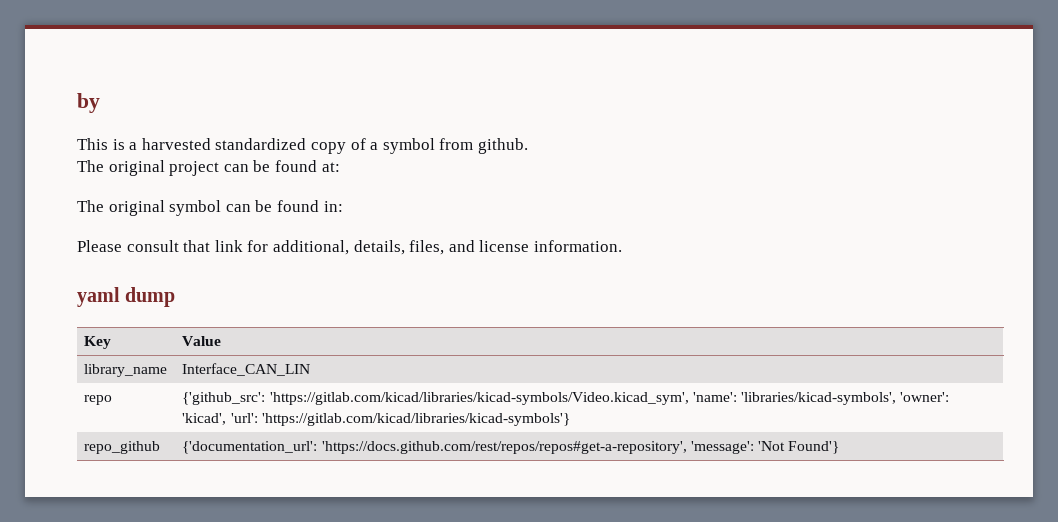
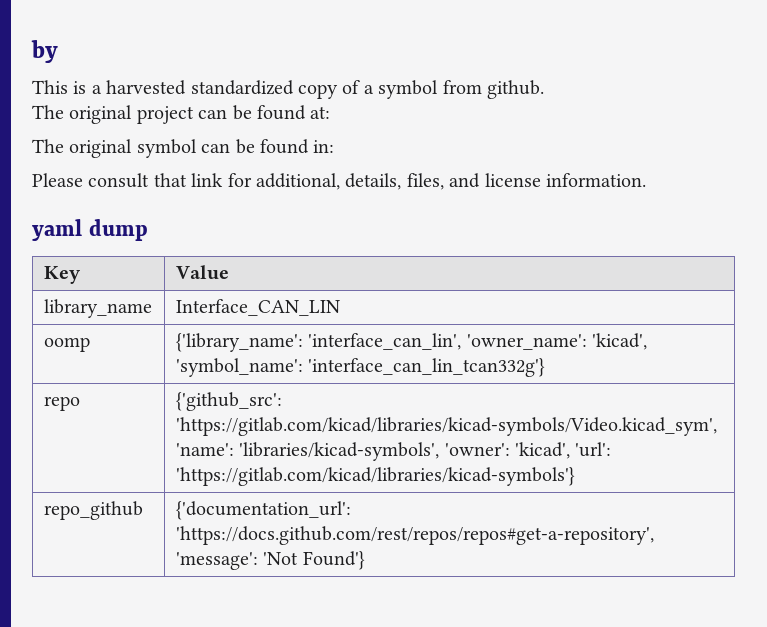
(311, 369) none -> [43,337,90,352] [175,333,647,352] [175,358,546,377] // oomp | {'library_name': 'interface_can_lin', 'owner_name': 'kicad', 'symbol_name': 'interface_can_lin_tcan332g'}

